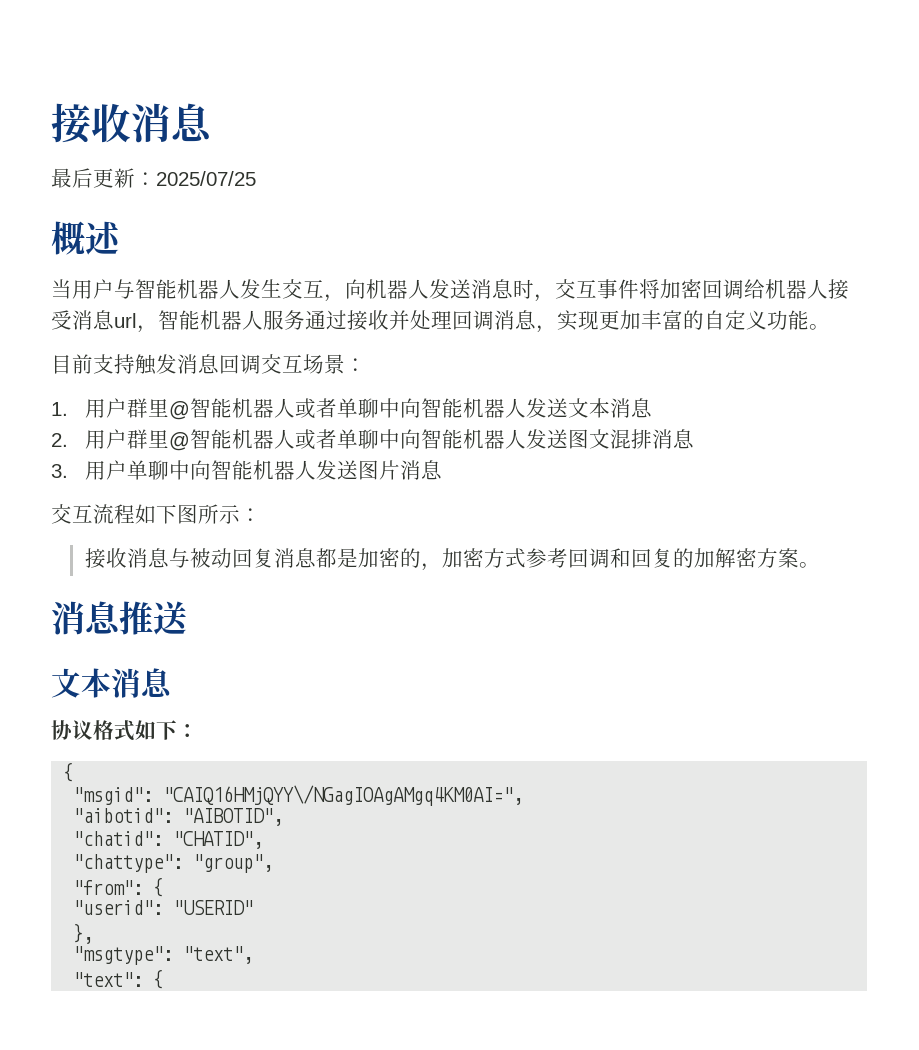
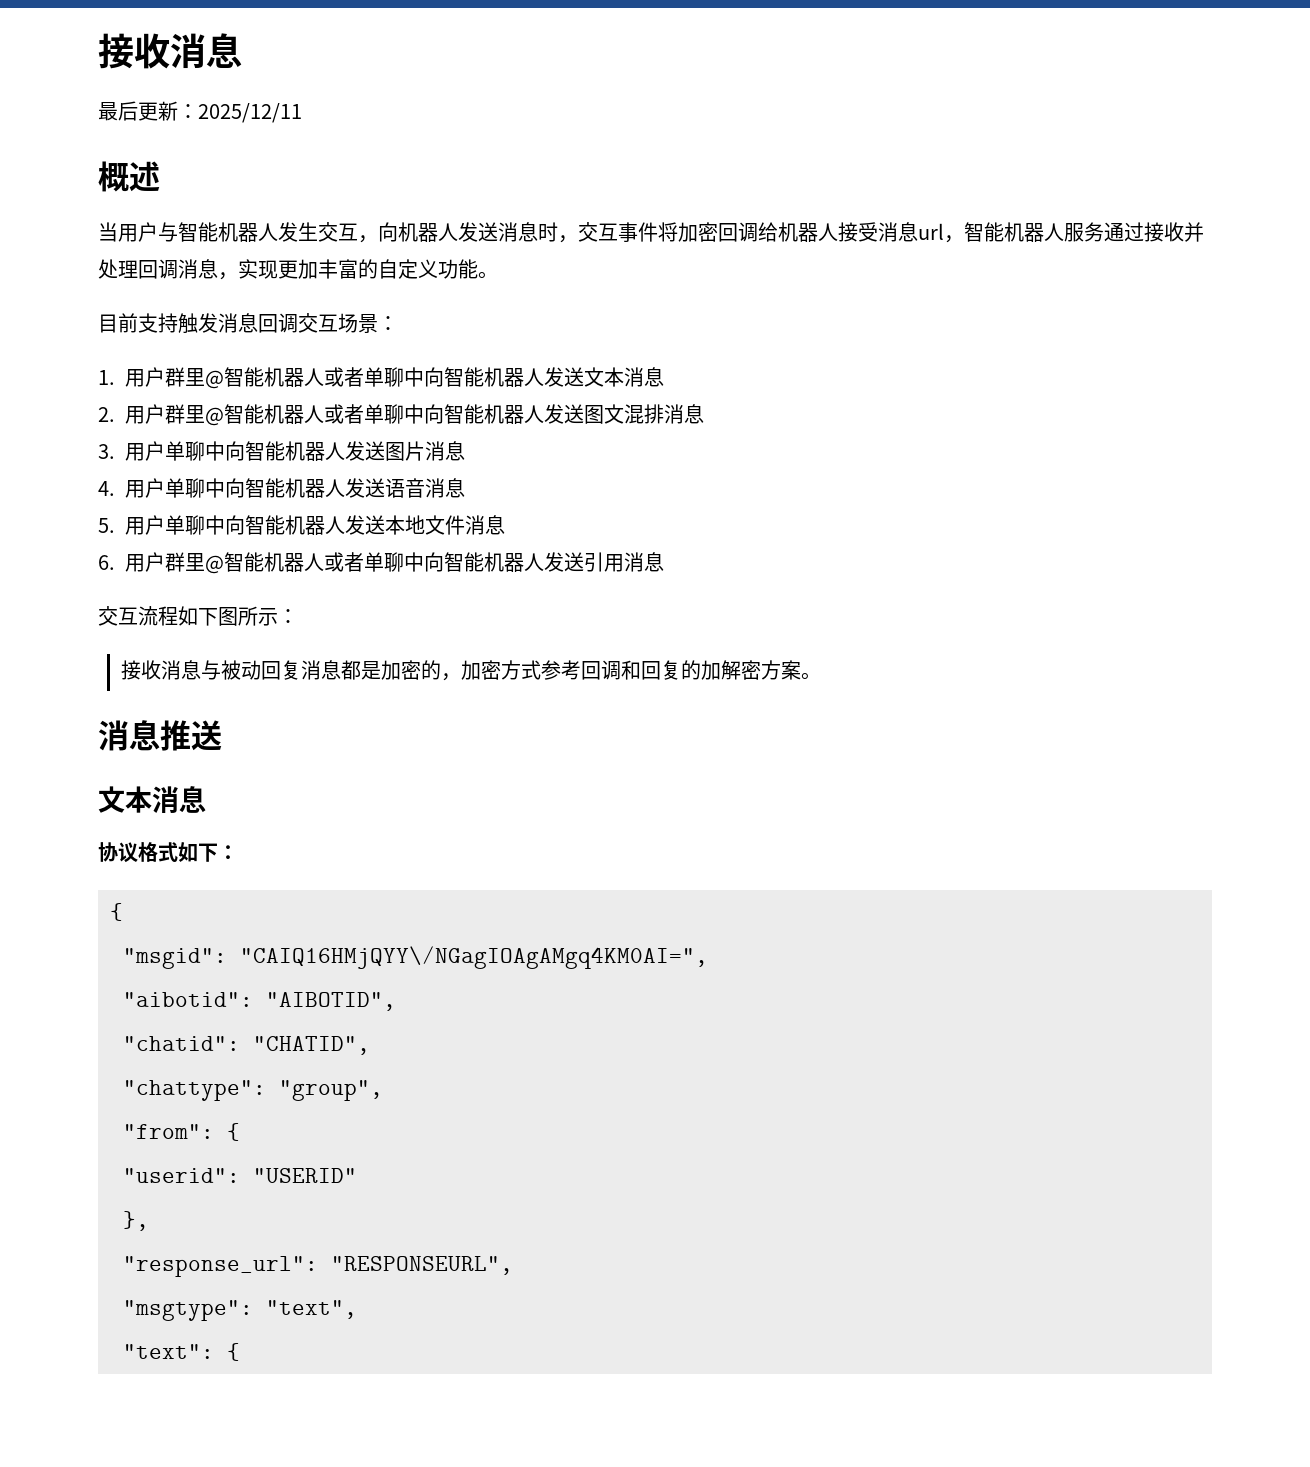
[156,171,256,186] 2025/07/25 -> [198,103,302,123] 2025/12/11
(442, 470) none -> [98,478,465,498] [98,515,505,535] [98,552,664,574] // 4.用户单聊中向智能机器人发送语音消息 // 5.用户单聊中向智能机器人发送本地文件消息 // 6.用户群里@智能机器人或者单聊中向智能机器人发送引用消息
(94, 933) none -> [123,1256,513,1277] // "response_url": "RESPONSEURL",

